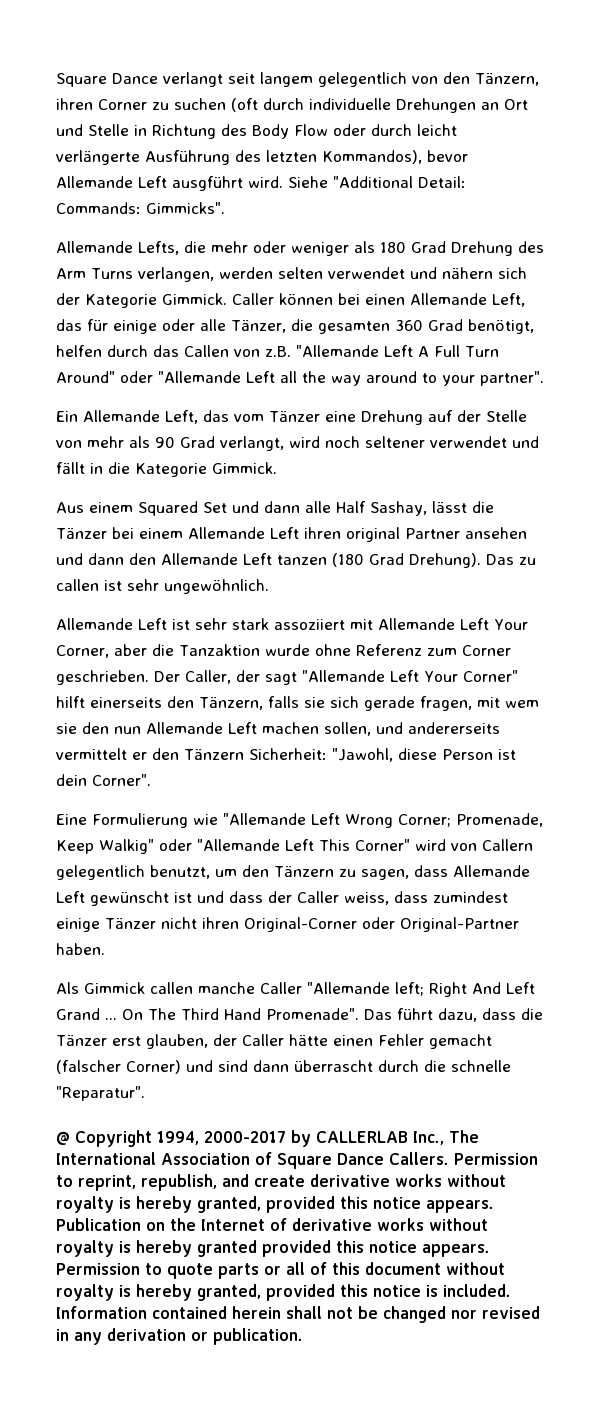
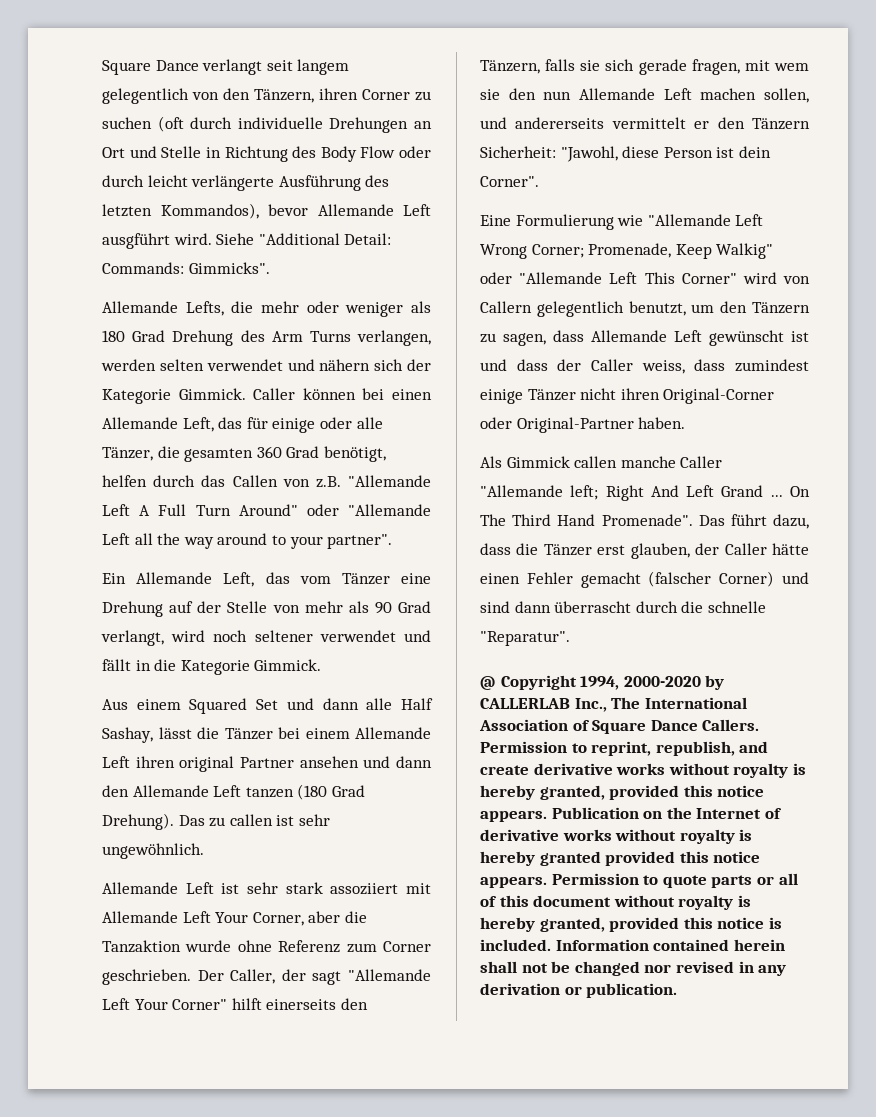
[204,1131,286,1143] 2000-2017 -> [623,676,701,687] 2000-2020

